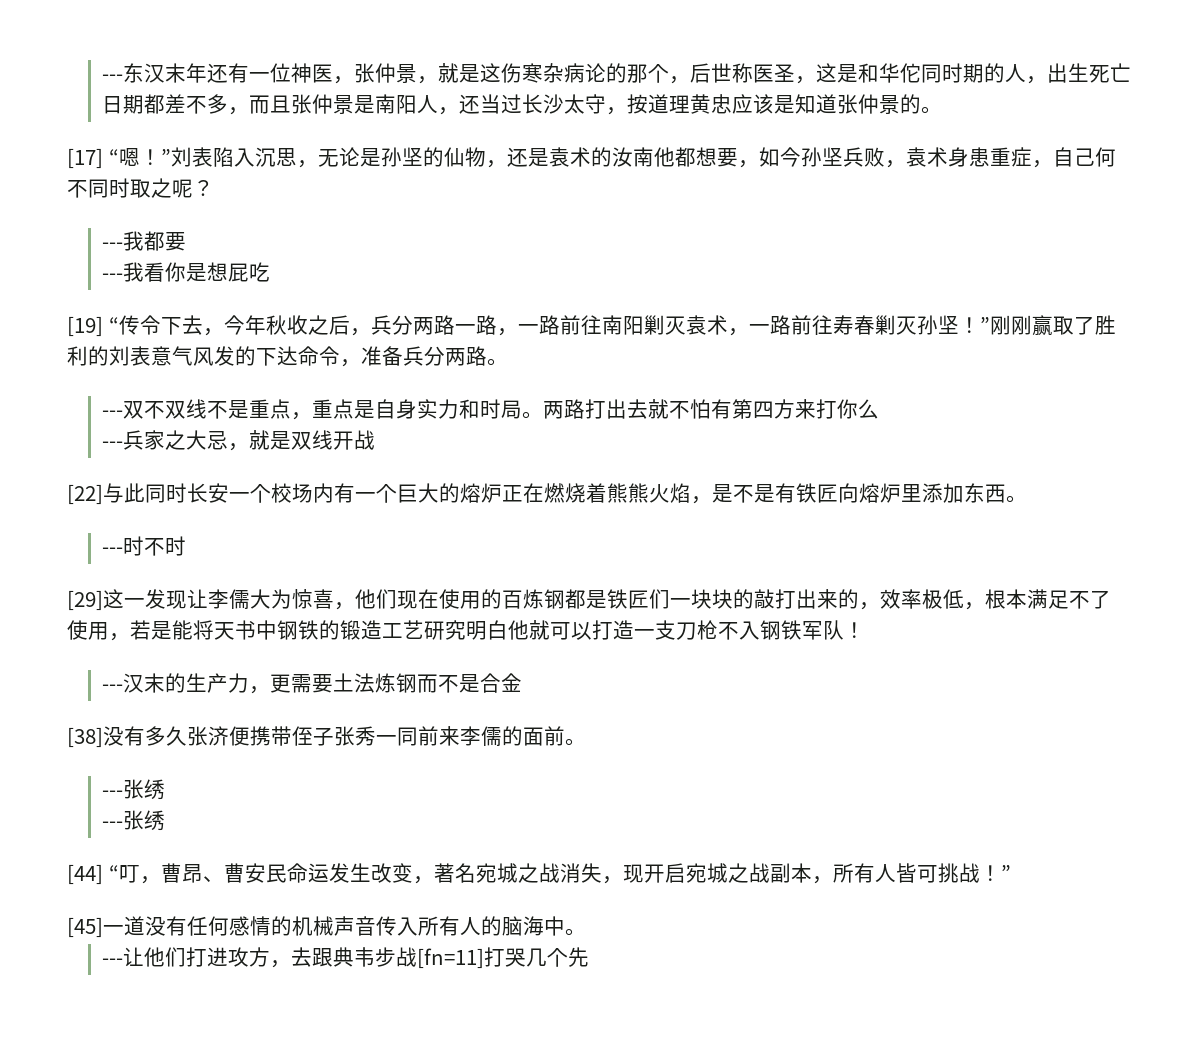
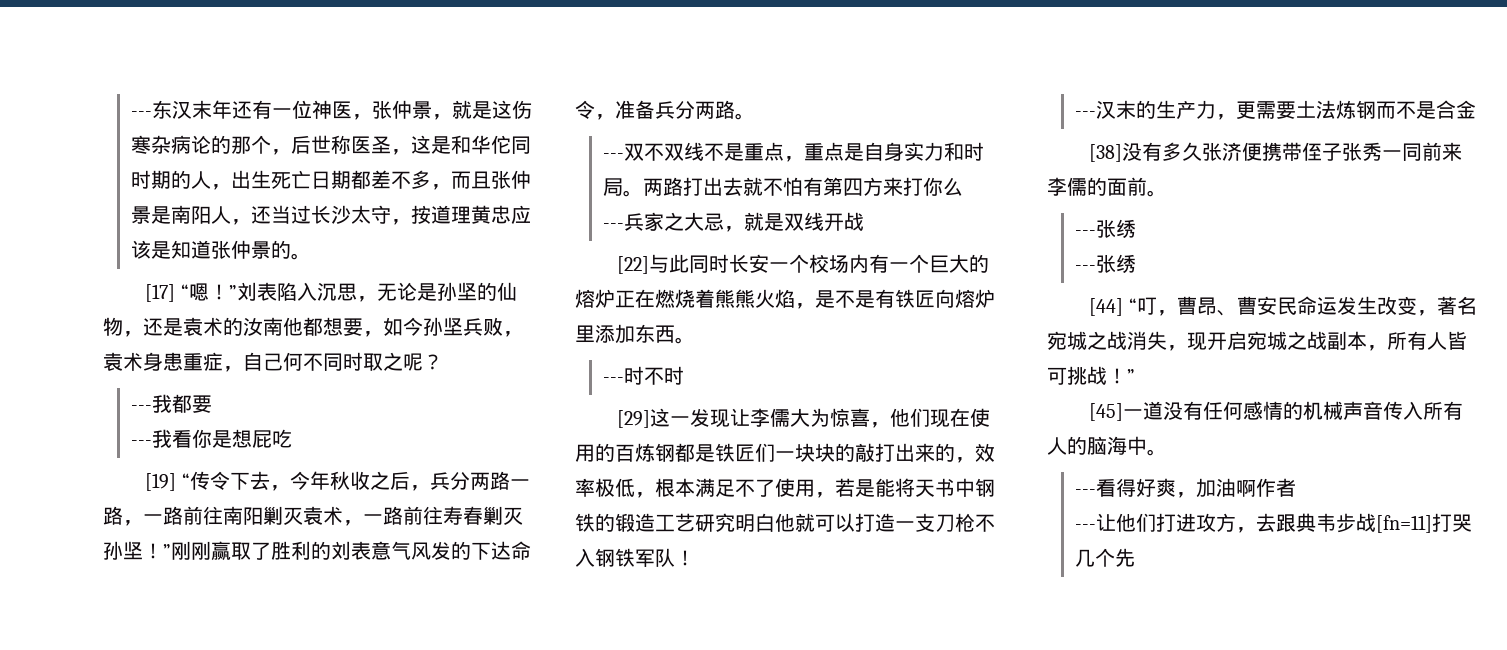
(586, 932) none -> [1075,478,1297,498] // ---看得好爽，加油啊作者

